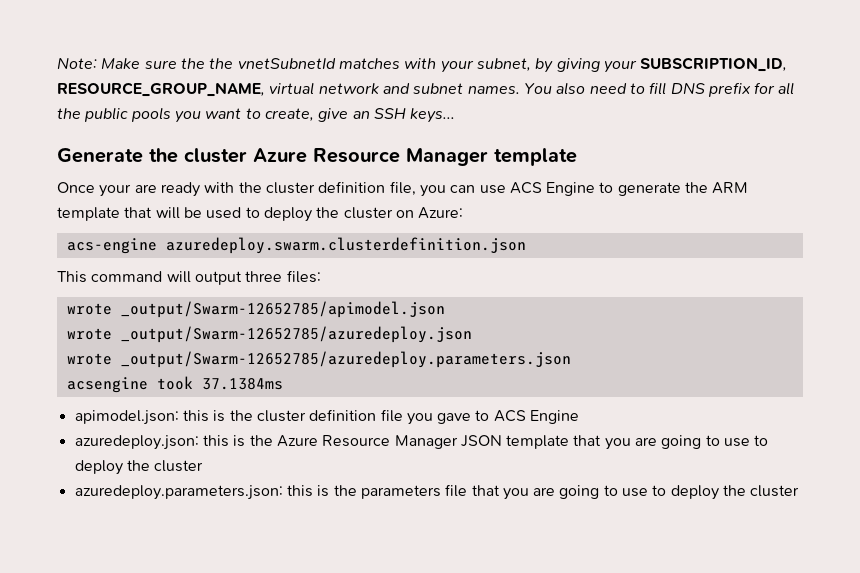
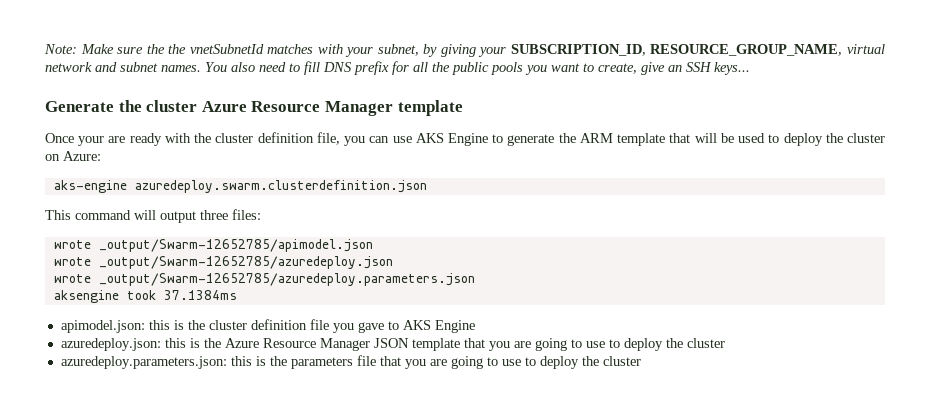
[509,182,542,194] ACS -> [415,133,444,143] AKS
[66,238,157,254] acs-engine -> [53,180,127,193] aks-engine
[66,377,148,393] acsengine -> [53,290,119,303] aksengine
[493,410,526,422] ACS -> [402,320,431,330] AKS

